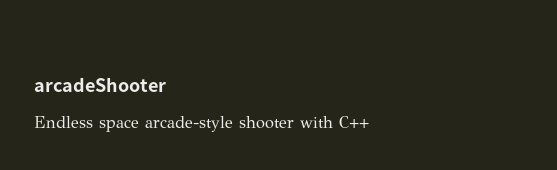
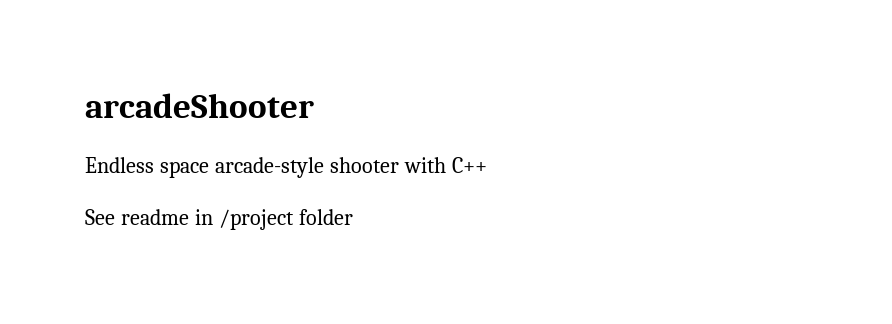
(369, 122) none -> [85,209,353,230] // See readme in /project folder

